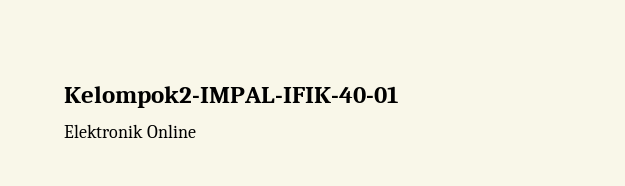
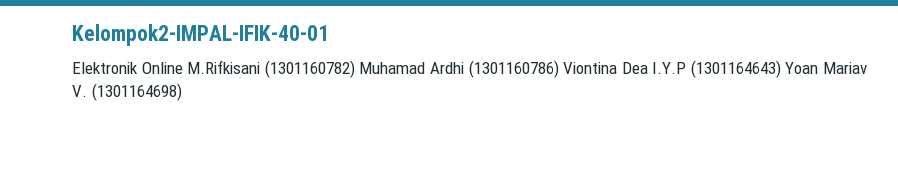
(196, 131) none -> [187,60,868,78] [72,83,182,101] M.Rifkisani (1301160782) Muhamad Ardhi (1301160786) Viontina Dea I.Y.P (1301164643) Yoan Mariav V. (1301164698)

